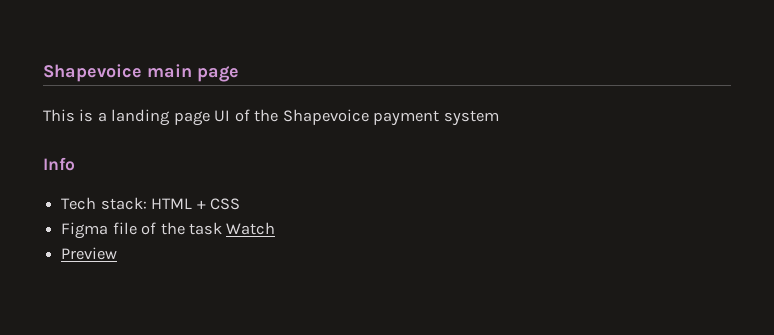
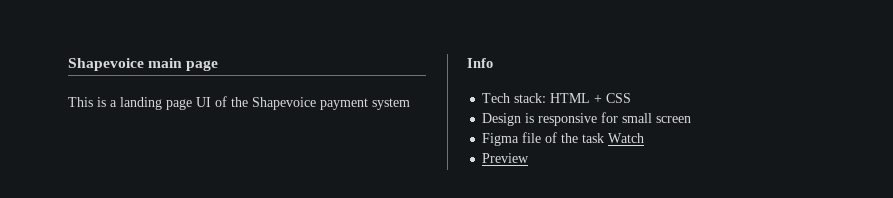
(240, 204) none -> [482,112,692,126] // Design is responsive for small screen

